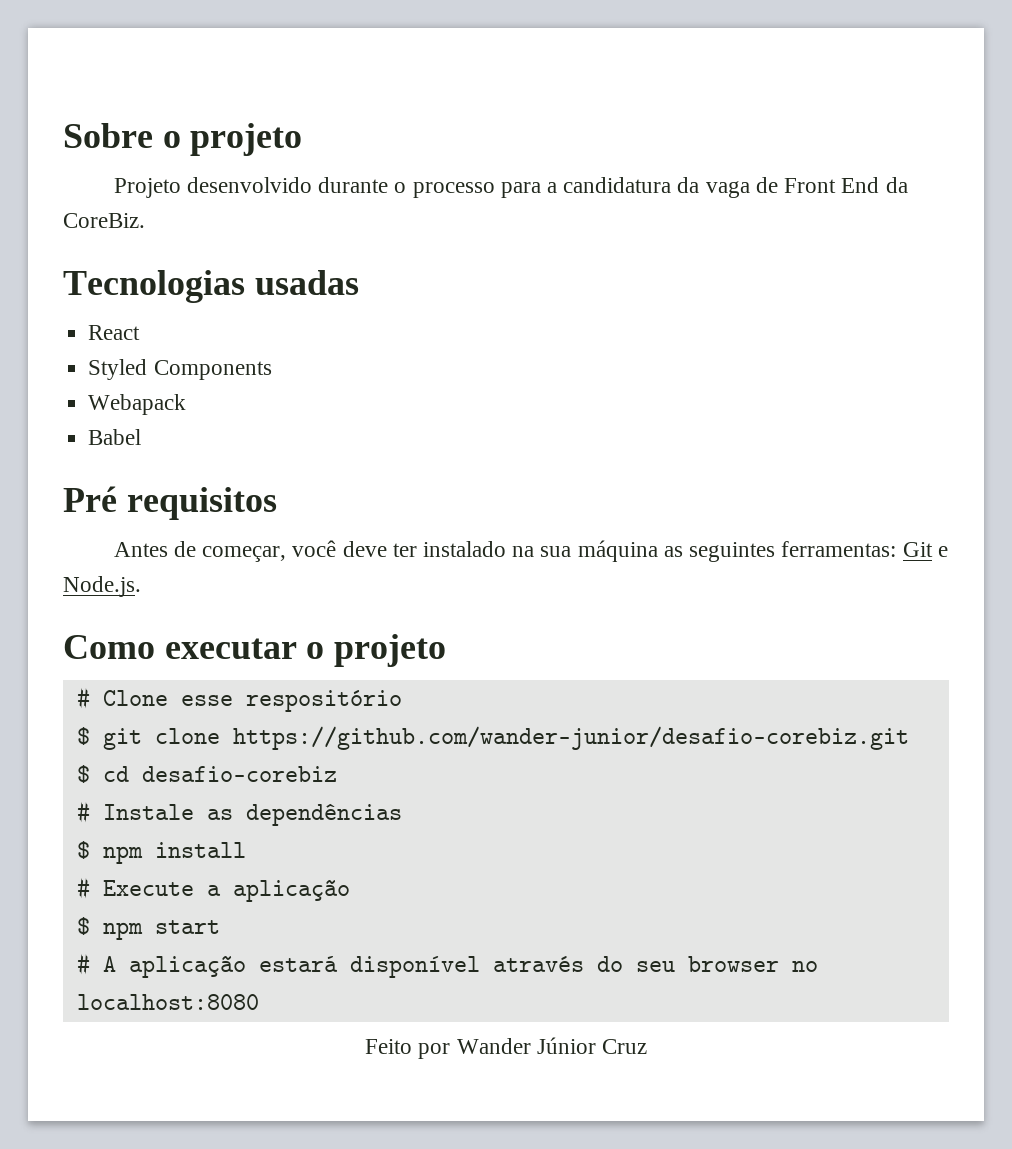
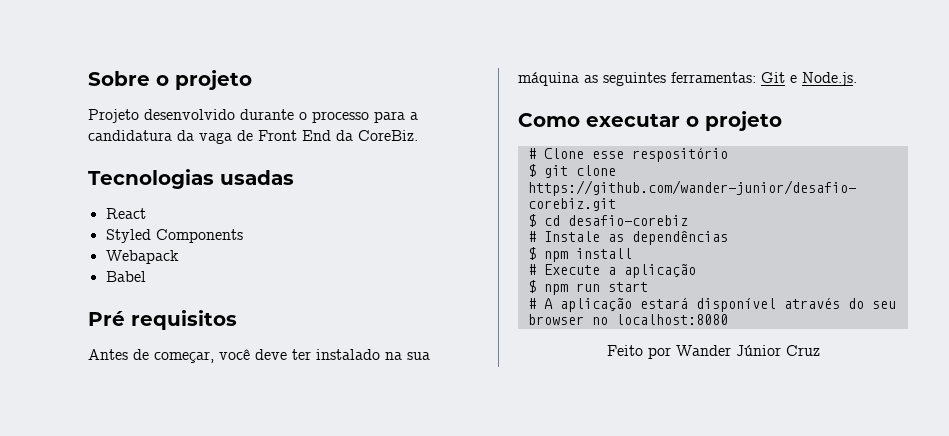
(143, 931) none -> [575,283,600,292] run

